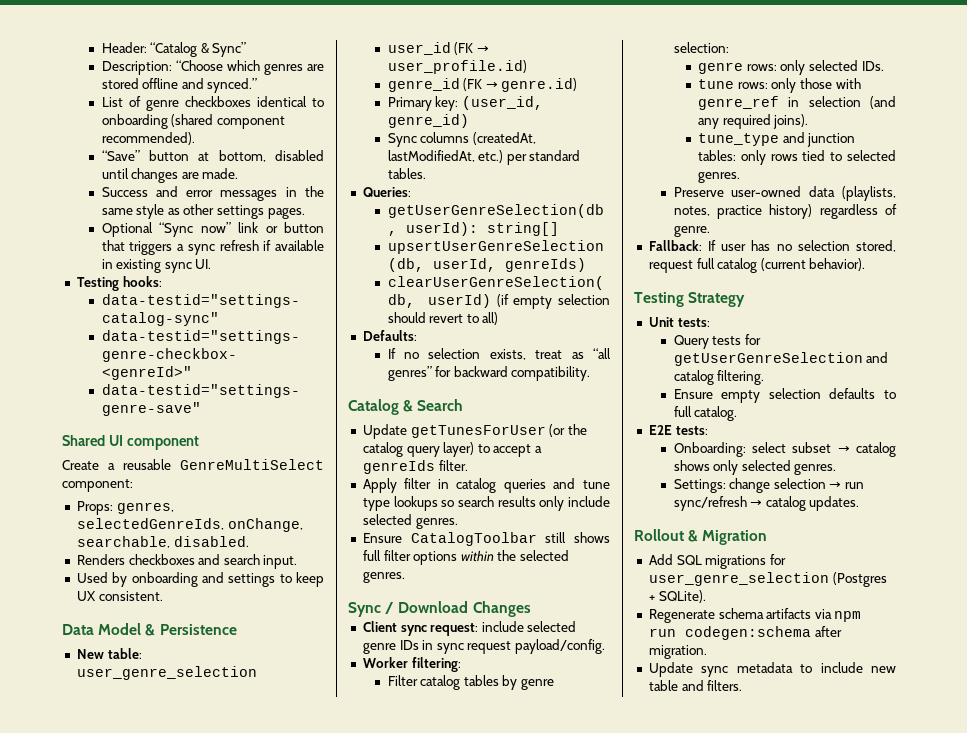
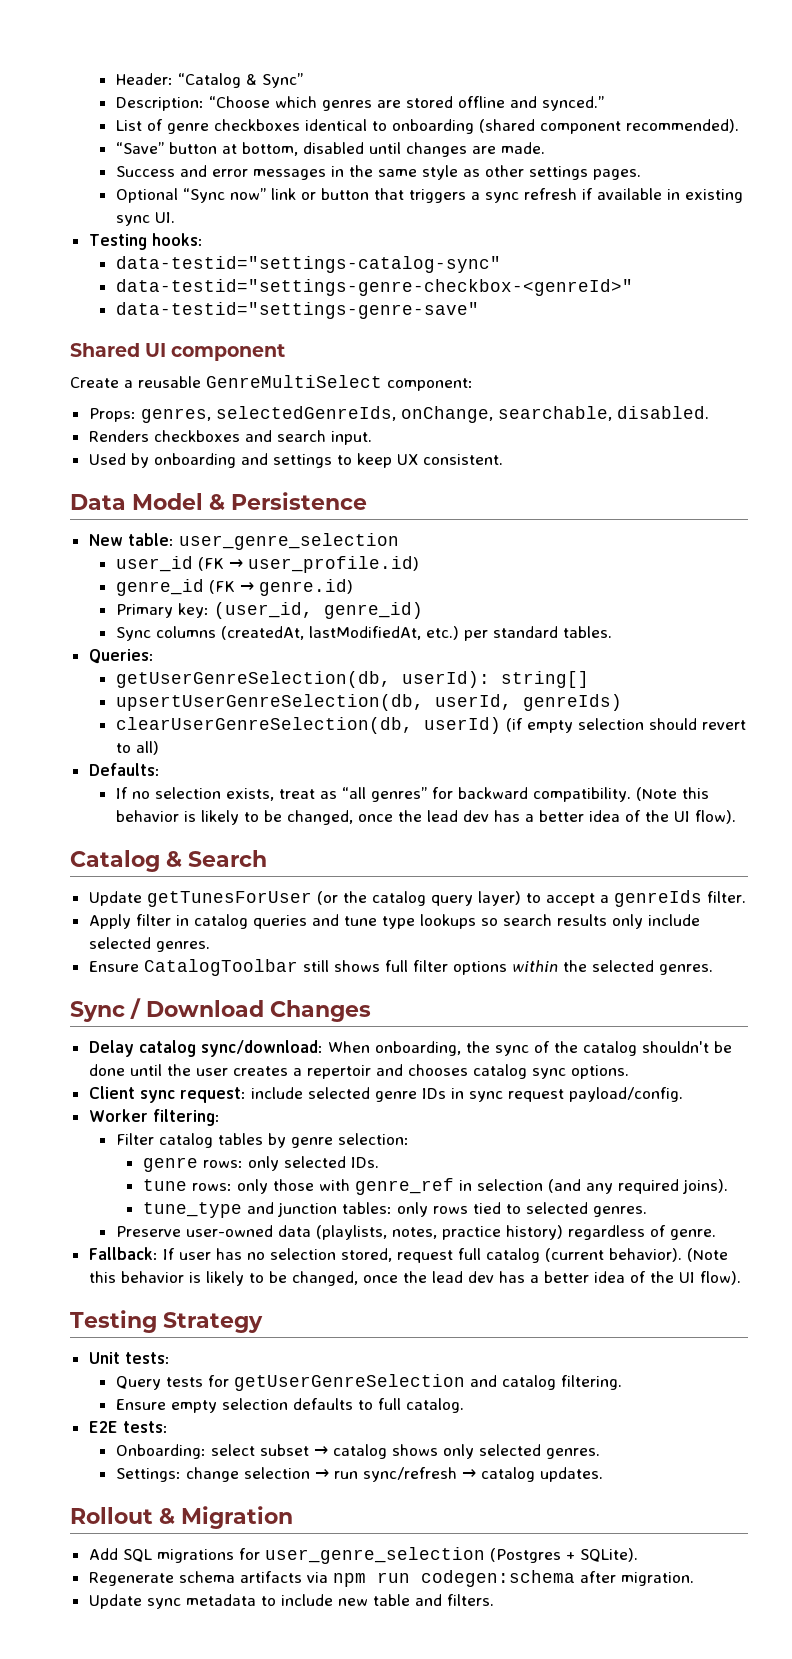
(591, 373) none -> [635,787,709,801] [115,810,736,825] (Note this behavior is likely to be changed, once the lead dev has a better idea of the UI flow).
(531, 609) none -> [88,1040,732,1057] [88,1064,629,1079] // Delay catalog sync/download: When onboarding, the sync of the catalog shouldn't be done until the user creates a repertoir and chooses catalog sync options.
(866, 264) none -> [686,1248,728,1262] [88,1271,741,1286] (Note this behavior is likely to be changed, once the lead dev has a better idea of the UI flow).

